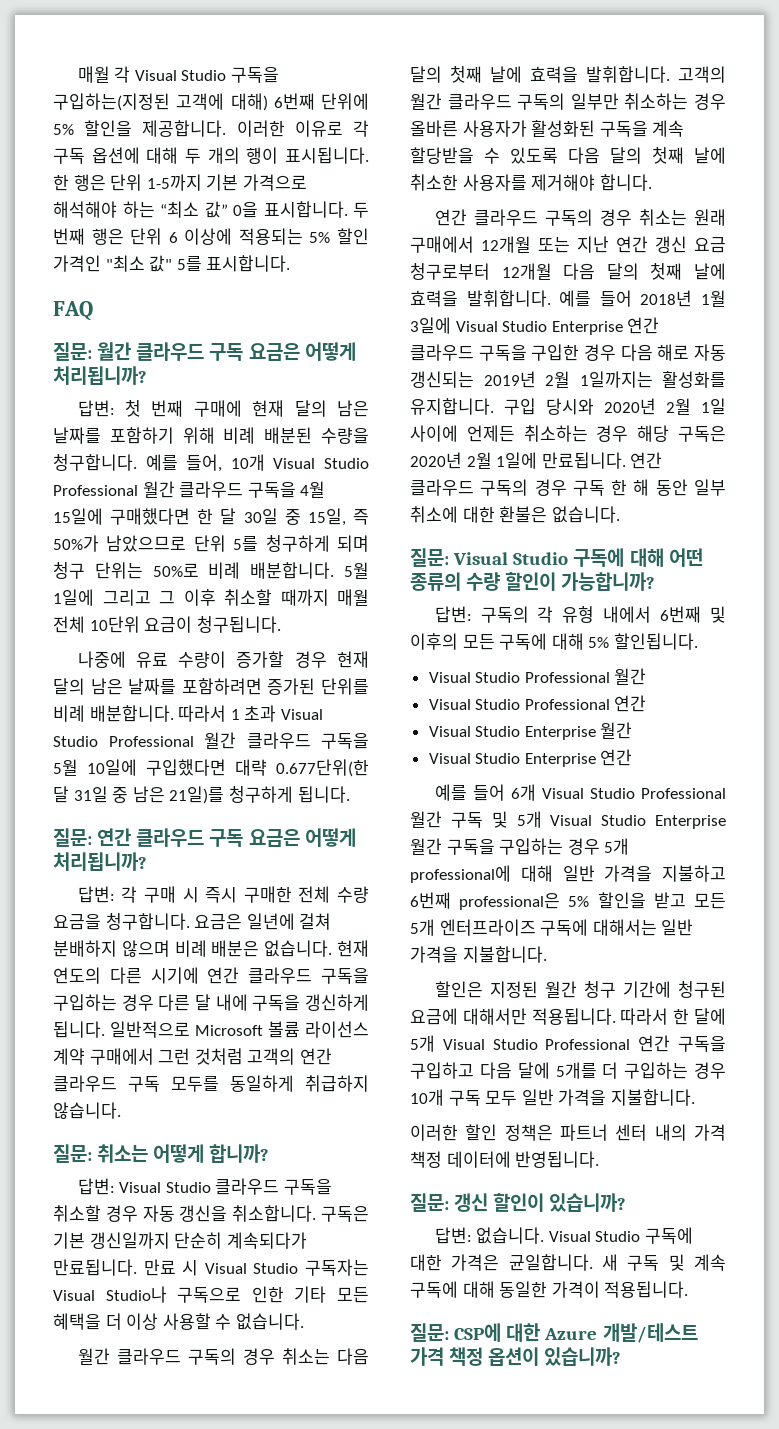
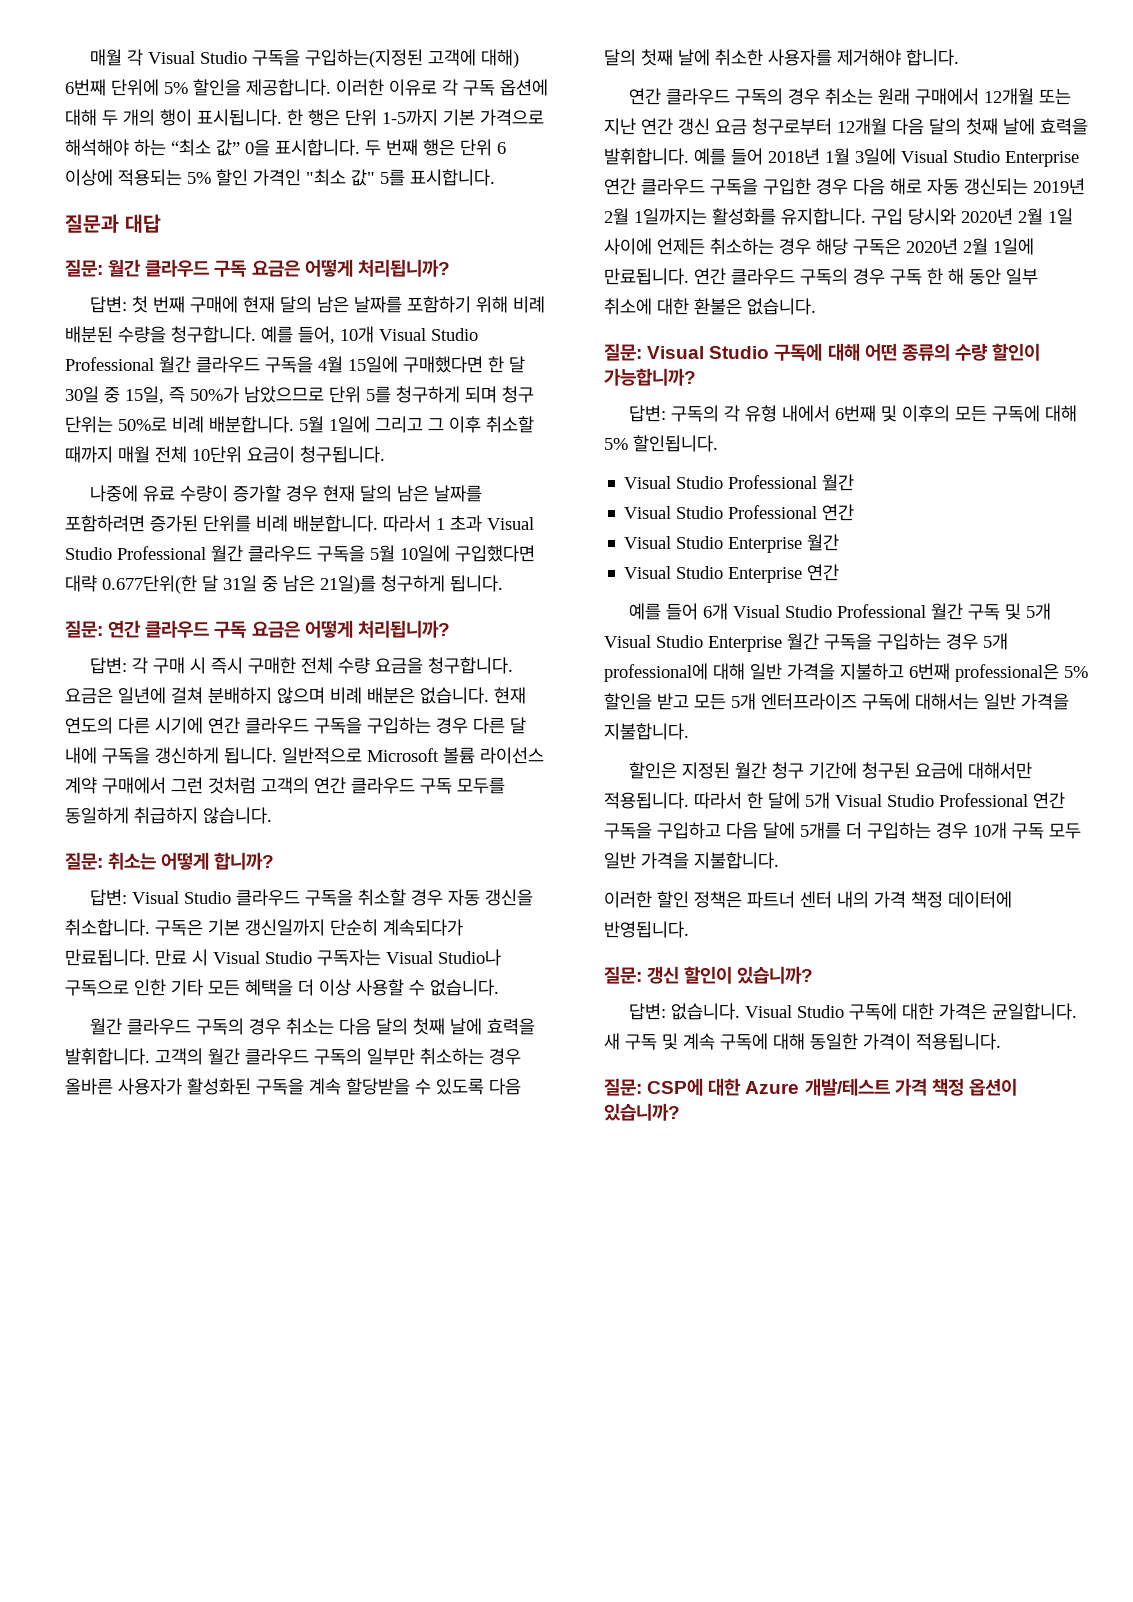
[53,301,93,321] FAQ -> [65,214,161,233] 질문과 대답

